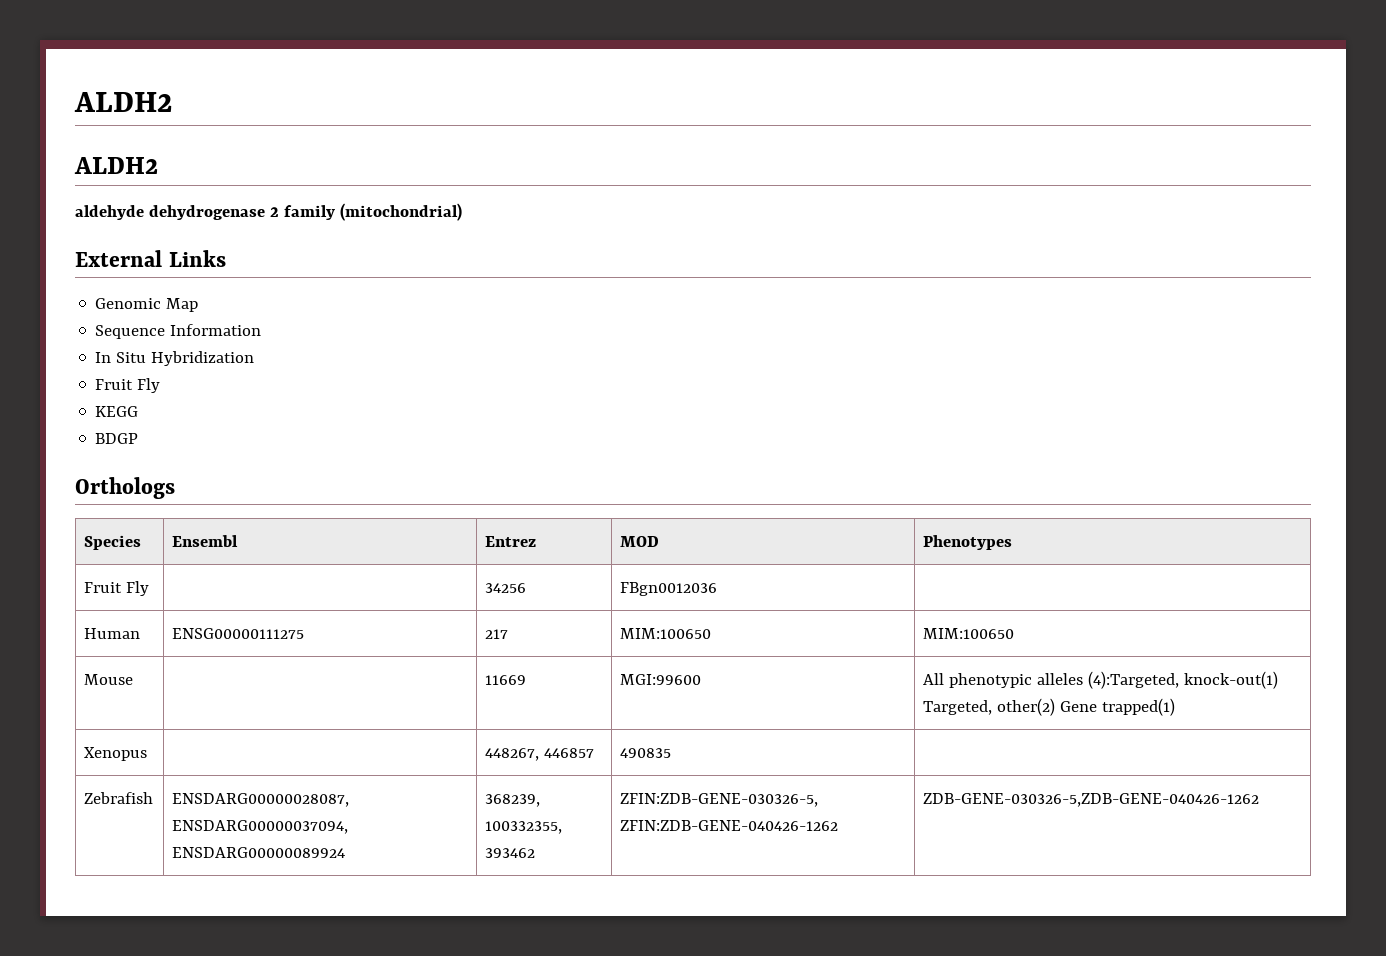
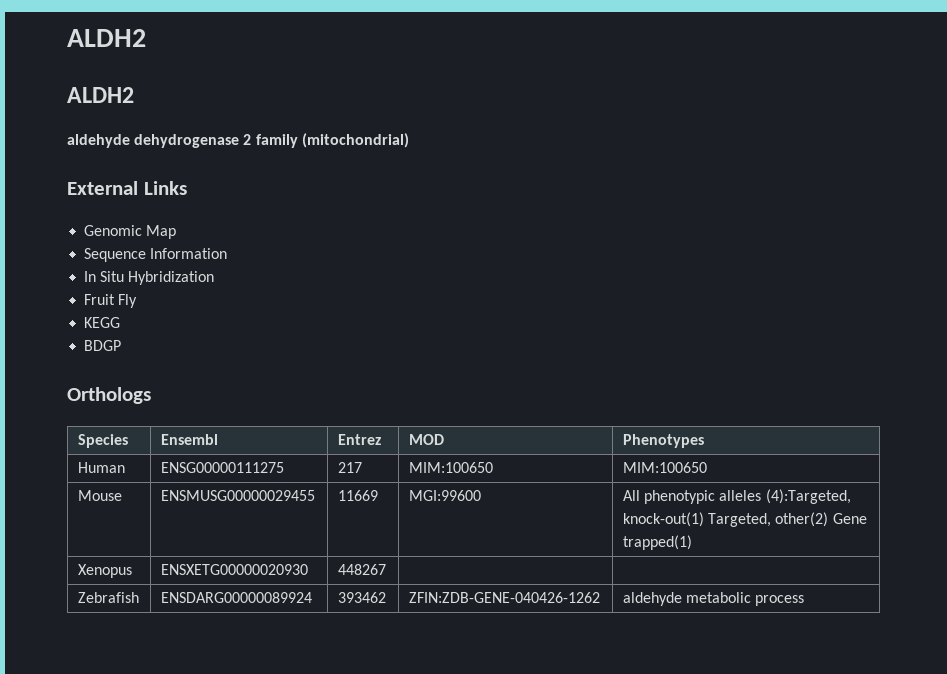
[84,581,150,596] [485,583,527,593] [620,582,718,596] // Fruit Fly | | 34256 | FBgn0012036 | -> (704, 441) none
(134, 679) none -> [160,490,315,501] ENSMUSG00000029455
[485,748,595,761] [620,748,672,758] | 448267, 446857 | 490835 -> [160,564,308,575] [337,564,386,575] ENSXETG00000020930 | 448267 |
[172,793,350,807] [172,820,349,834] ENSDARG00000028087, ENSDARG00000037094, -> (139, 597) none
[485,794,541,807] [485,821,563,834] 368239, 100332355, -> (312, 597) none
[620,793,819,807] ZFIN:ZDB-GENE-030326-5, -> (386, 597) none
[923,793,1260,807] ZDB-GENE-030326-5,ZDB-GENE-040426-1262 -> [622,592,805,606] aldehyde metabolic process

